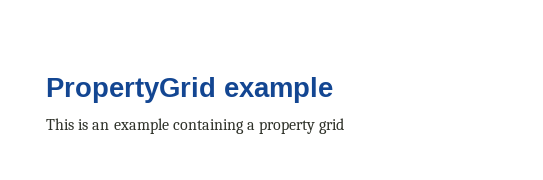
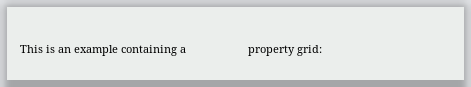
[46,77,333,103] PropertyGrid example // -> (20, 49) none
[319,118,345,134] grid -> [297,45,322,56] grid:

